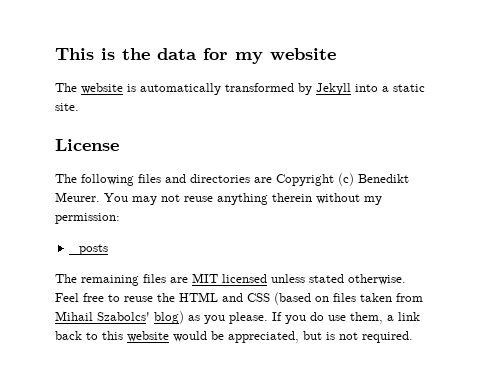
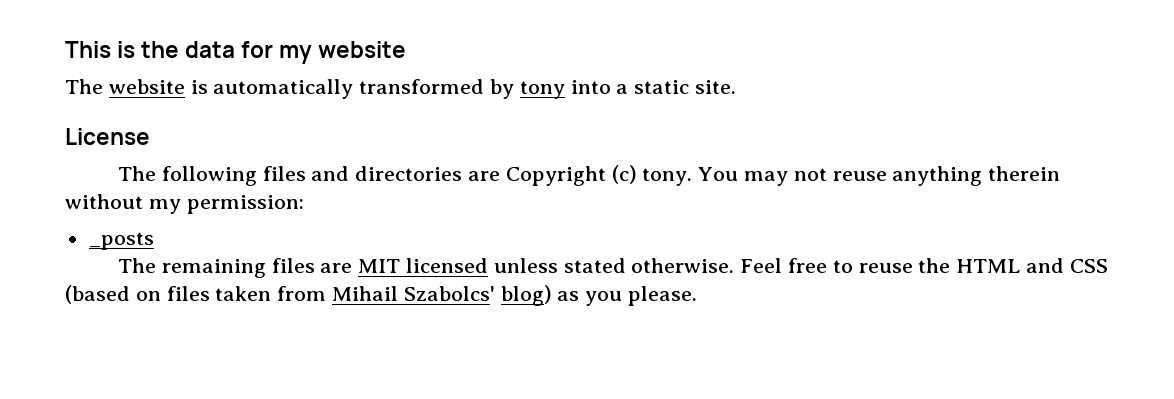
[316,83,351,95] Jekyll -> [519,81,565,99] tony
[358,174,409,183] [55,192,100,202] Benedikt Meurer. -> [642,168,693,186] tony.
[272,312,420,324] [55,331,413,343] If you do use them, a link back to this website would be appreciated, but is not required. -> (698, 296) none

